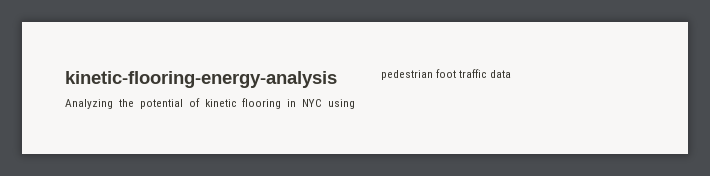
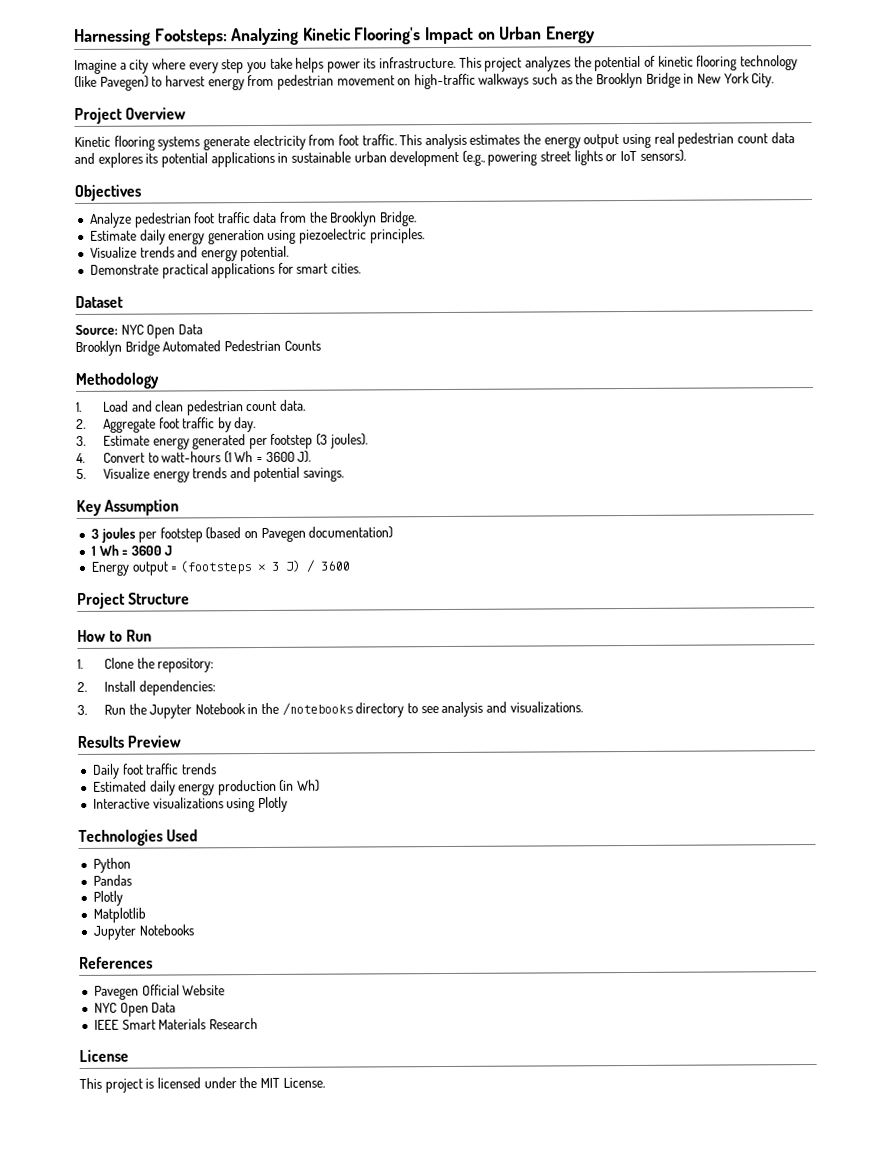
[65,71,337,88] [65,99,113,109] kinetic-flooring-energy-analysis // Analyzing -> [74,26,595,47] [74,56,572,75] Harnessing Footsteps: Analyzing Kinetic Flooring's Impact on Urban Energy // Imagine a city where every step you take helps power its infrastructure. This project analyzes
[287,99,355,109] [381,69,512,80] in NYC using pedestrian foot traffic data -> [739,55,798,71] [74,72,775,91] [74,107,187,125] [74,132,795,151] [74,149,686,168] [74,184,141,201] [89,211,418,228] [89,228,425,245] [89,245,290,262] [89,262,362,279] [75,295,124,308] [75,324,203,339] [75,339,321,356] [75,372,159,389] [76,399,307,416] [76,417,257,433] [76,433,368,450] [76,450,312,464] [76,466,345,483] [76,499,180,516] [90,526,394,543] [90,544,173,556] [90,559,349,576] [77,592,191,609] [77,629,153,642] [77,657,215,673] [77,680,216,696] [77,701,583,719] [77,735,182,748] [92,763,217,779] [92,779,321,796] [92,796,288,813] [78,829,199,846] [92,857,131,873] [92,874,132,886] [92,890,123,906] [92,907,146,923] [92,924,194,940] [79,956,153,969] [93,984,226,1000] [93,1002,177,1017] [93,1018,258,1030] [79,1049,129,1062] [79,1077,325,1093] technology (like Pavegen) to harvest energy from pedestrian movement on high-traffic walkways such as the Brooklyn Bridge in New York City. // Project Overview // Kinetic flooring systems generate electricity from foot traffic. This analysis estimates the energy output using real pedestrian count data and explores its potential applications in sustainable urban development (e.g., powering street lights or IoT sensors). // Objectives // Analyze pedestrian foot traffic data from the Brooklyn Bridge. // Estimate daily energy generation using piezoelectric principles. // Visualize trends and energy potential. // Demonstrate practical applications for smart cities. // Dataset // Source: NYC Open Data // Brooklyn Bridge Automated Pedestrian Counts // Methodology // 1. Load and clean pedestrian count data. // 2. Aggregate foot traffic by day. // 3. Estimate energy generated per footstep (3 joules). // 4. Convert to watt-hours (1 Wh = 3600 J). // 5. Visualize energy trends and potential savings. // Key Assumption // 3 joules per footstep (based on Pavegen documentation) // 1 Wh = 3600 J // Energy output = (footsteps × 3 J) / 3600 // Project Structure // How to Run // 1. Clone the repository: // 2. Install dependencies: // 3. Run the Jupyter Notebook in the /notebooks directory to see analysis and visualizations. // Results Preview // Daily foot traffic trends // Estimated daily energy production (in Wh) // Interactive visualizations using Plotly // Technologies Used // Python // Pandas // Plotly // Matplotlib // Jupyter Notebooks // References // Pavegen Official Website // NYC Open Data // IEEE Smart Materials Research // License // This project is licensed under the MIT License.

